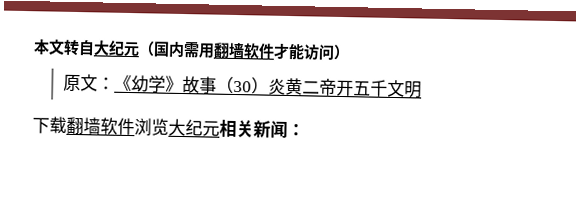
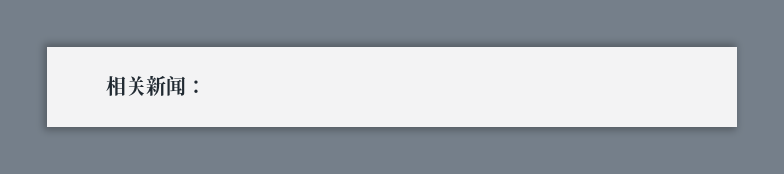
[33,38,350,61] [62,74,422,99] [32,116,220,137] 本文转自大纪元（国内需用翻墙软件才能访问） // 原文：《幼学》故事（30）炎黄二帝开五千文明 // 下载翻墙软件浏览大纪元 -> (106, 86) none

